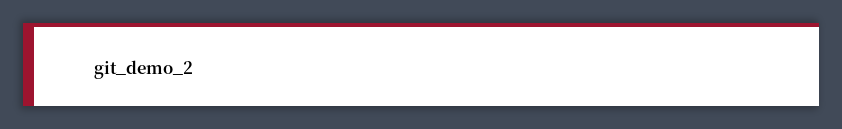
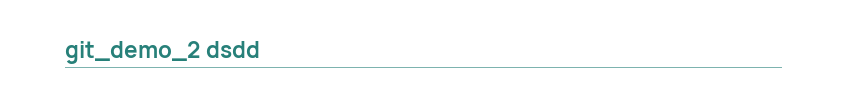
(193, 69) none -> [206,41,261,58] dsdd

